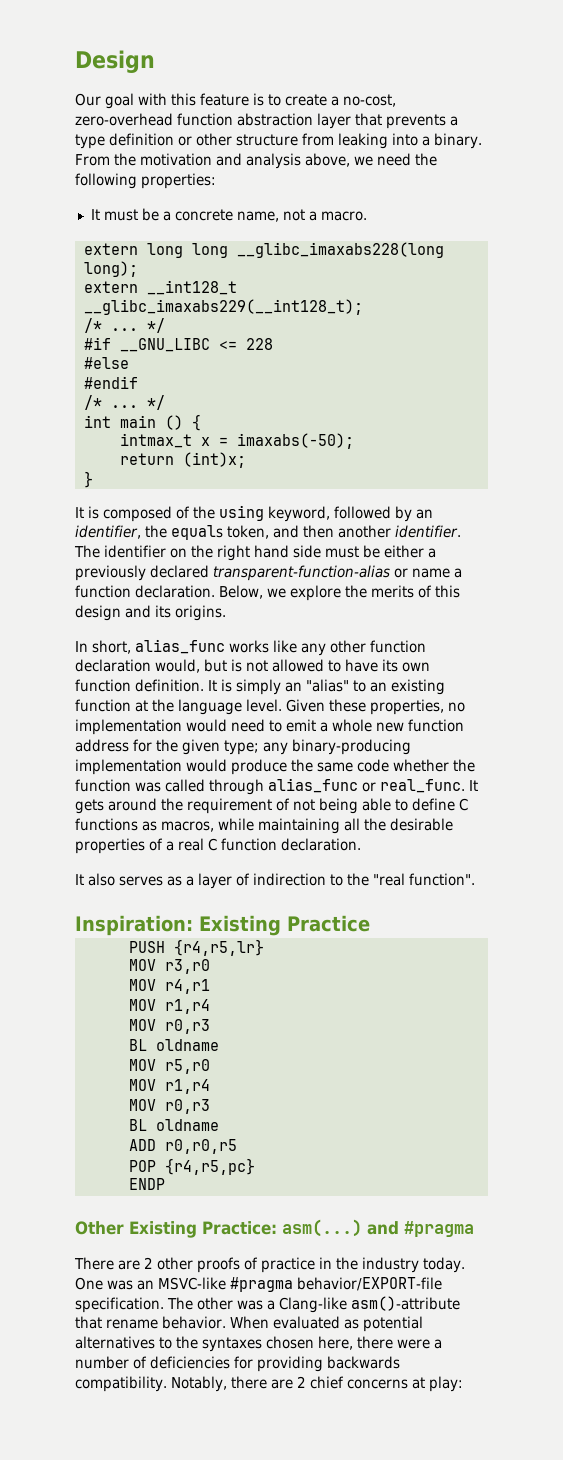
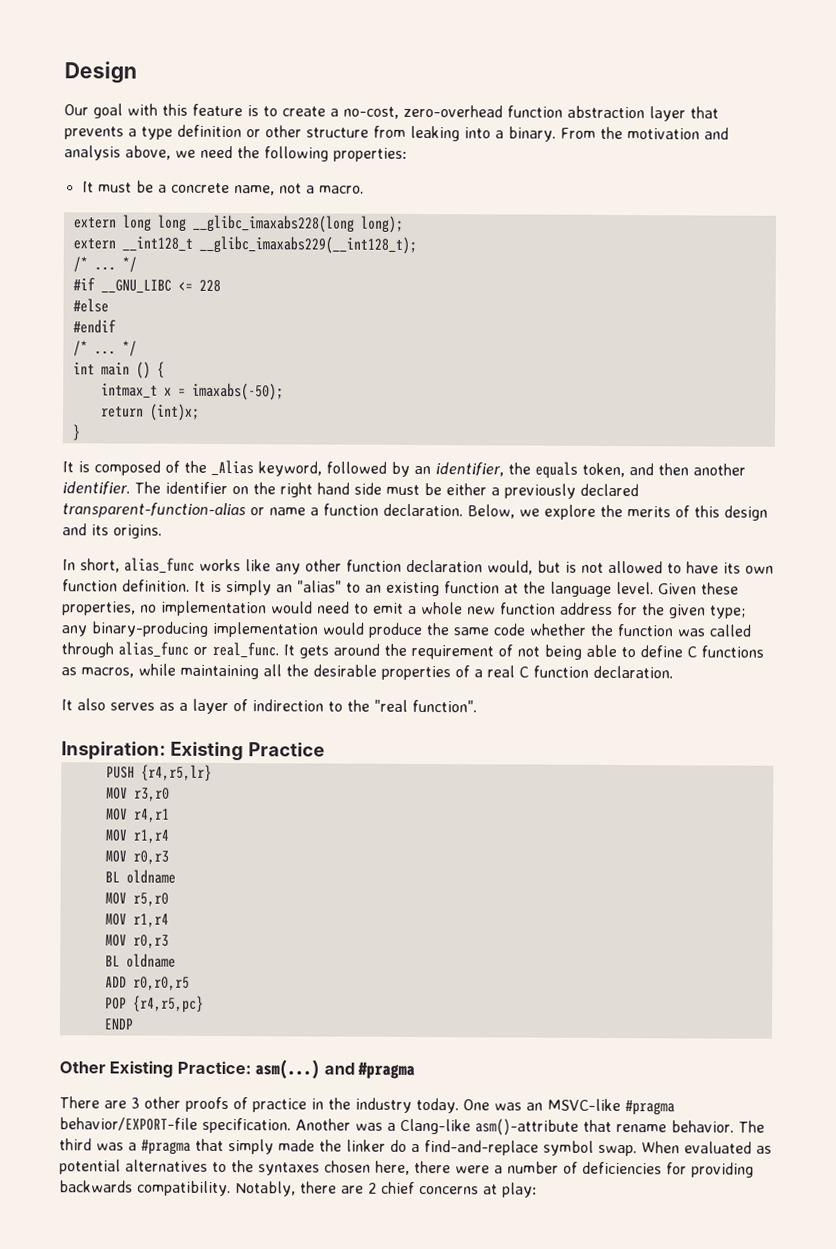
[219,505,264,521] using -> [211,459,254,477] _Alias
[144,1257,153,1269] 2 -> [131,1097,140,1109] 3
[167,1297,233,1310] The other -> [295,1118,351,1131] Another
(226, 1322) none -> [738,1120,765,1133] [59,1138,637,1157] The third was a #pragma that simply made the linker do a find-and-replace symbol swap.

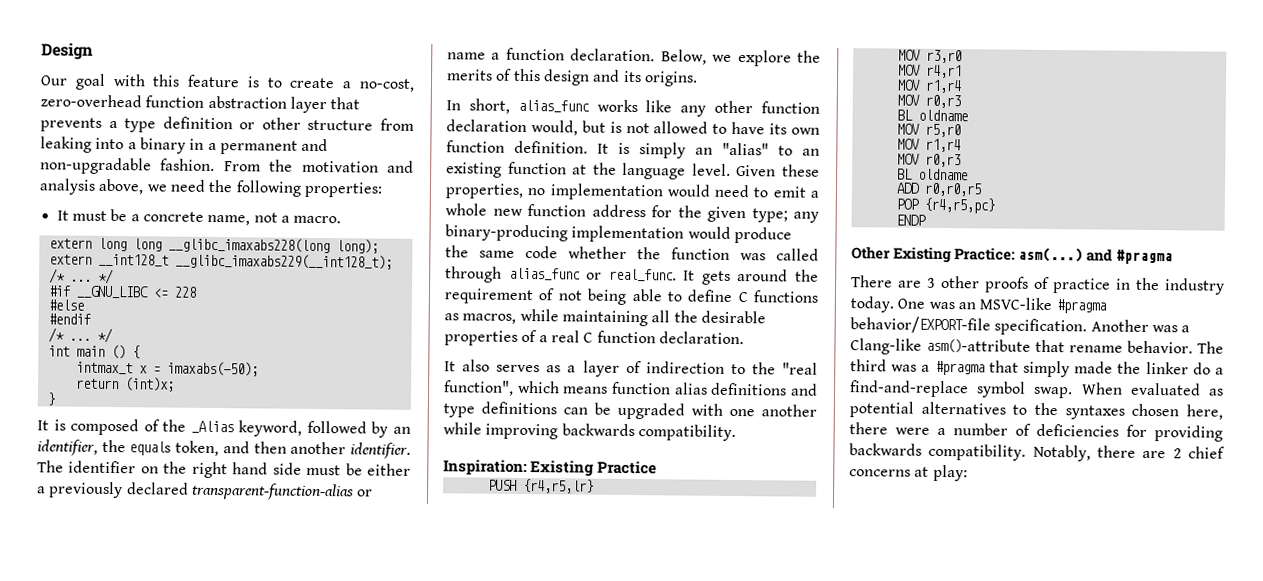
[508,126,556,142] binary. -> [139,137,329,155] [40,157,216,175] binary in a permanent and non-upgradable fashion.
[412,699,477,713] function". -> [443,380,818,396] [443,401,817,420] [443,422,736,442] function", which means function alias definitions and type definitions can be upgraded with one another while improving backwards compatibility.

